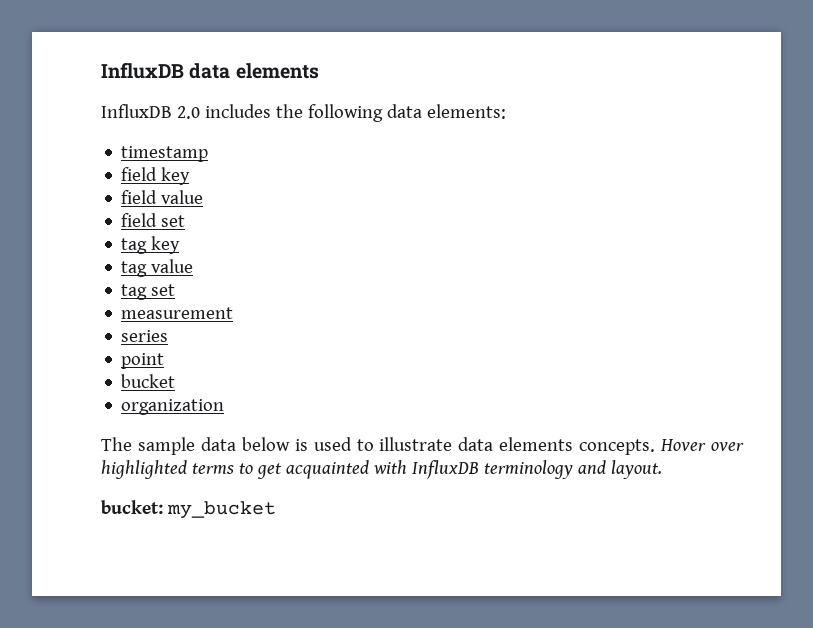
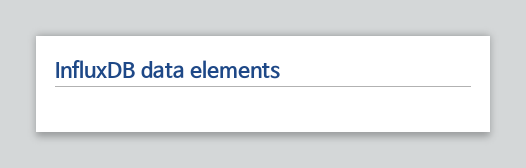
[101,104,506,122] [121,146,209,162] [121,167,191,185] [121,190,204,204] [121,213,186,227] [121,236,181,254] [121,259,194,277] [121,284,176,300] [121,307,234,319] [121,330,169,342] [121,353,165,369] [121,374,176,388] [121,399,225,415] [101,437,744,455] [101,460,662,479] [101,500,276,519] // InfluxDB 2.0 includes the following data elements: // timestamp // field key // field value // field set // tag key // tag value // tag set // measurement // series // point // bucket // organization // The sample data below is used to illustrate data elements concepts. Hover over highlighted terms to get acquainted with InfluxDB terminology and layout. // bucket: my_bucket -> (281, 69) none

